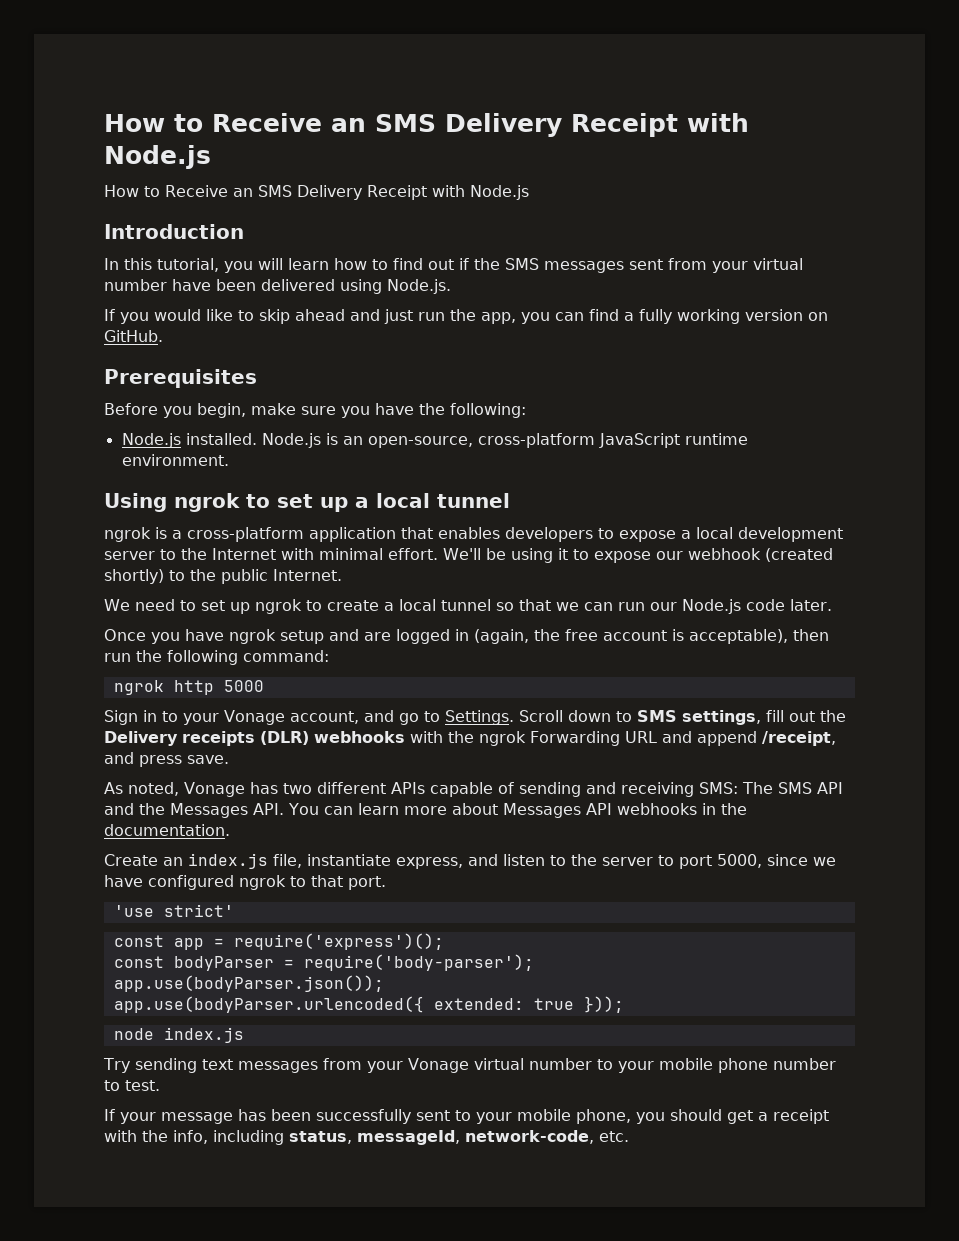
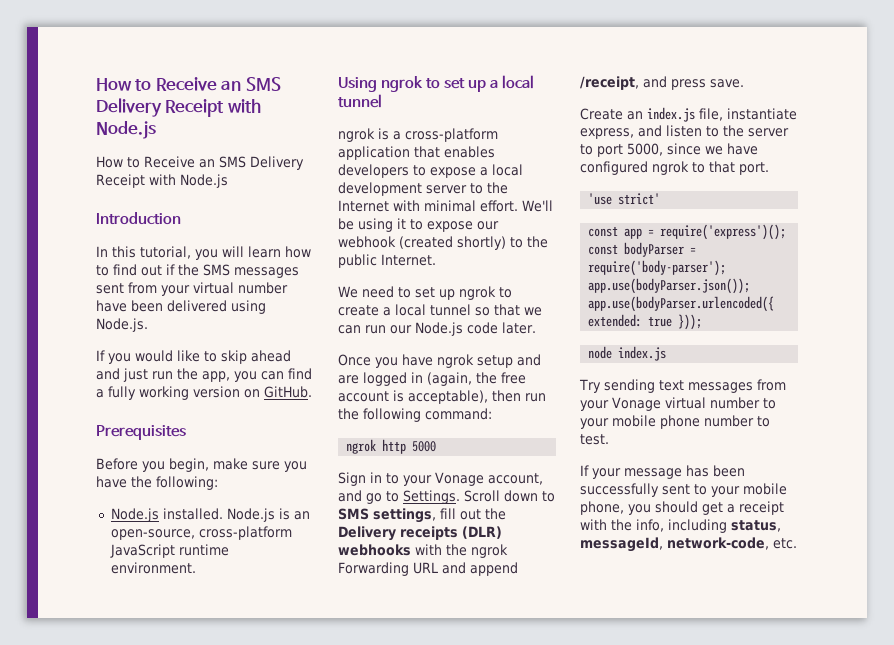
[104,782,843,797] [104,803,747,818] [104,824,230,836] // As noted, Vonage has two different APIs capable of sending and receiving SMS: The SMS API and the Messages API. You can learn more about Messages API webhooks in the documentation. -> (744, 83) none

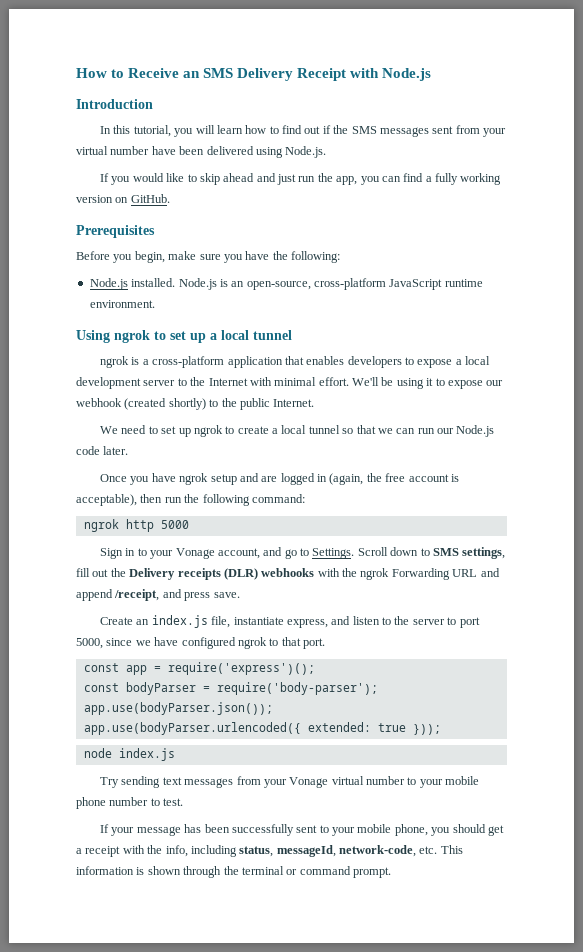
[96,77,281,91] [96,98,261,117] [96,121,156,139] [96,156,304,170] [96,174,228,188] How to Receive an SMS Delivery Receipt with Node.js // How to Receive an SMS Delivery Receipt with Node.js -> [76,68,432,81] How to Receive an SMS Delivery Receipt with Node.js
[588,193,661,205] // 'use strict' -> (325, 643) none
(797, 543) none -> [440,845,463,854] [76,866,391,878] This information is shown through the terminal or command prompt.

